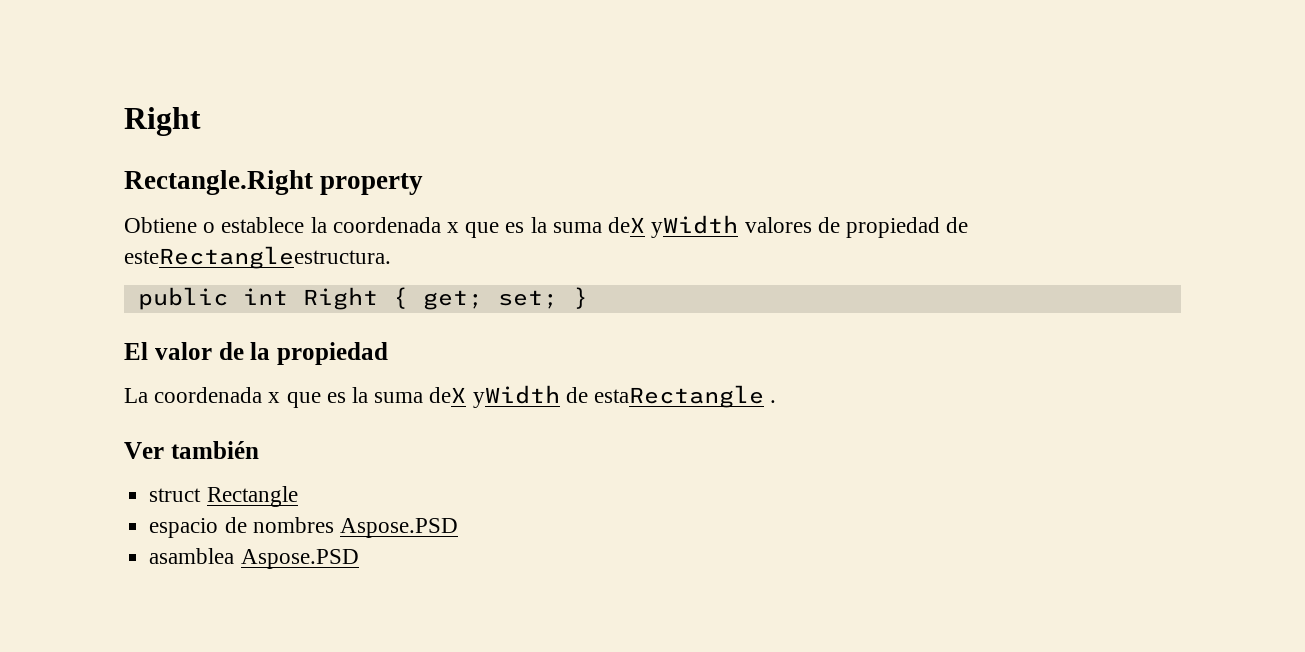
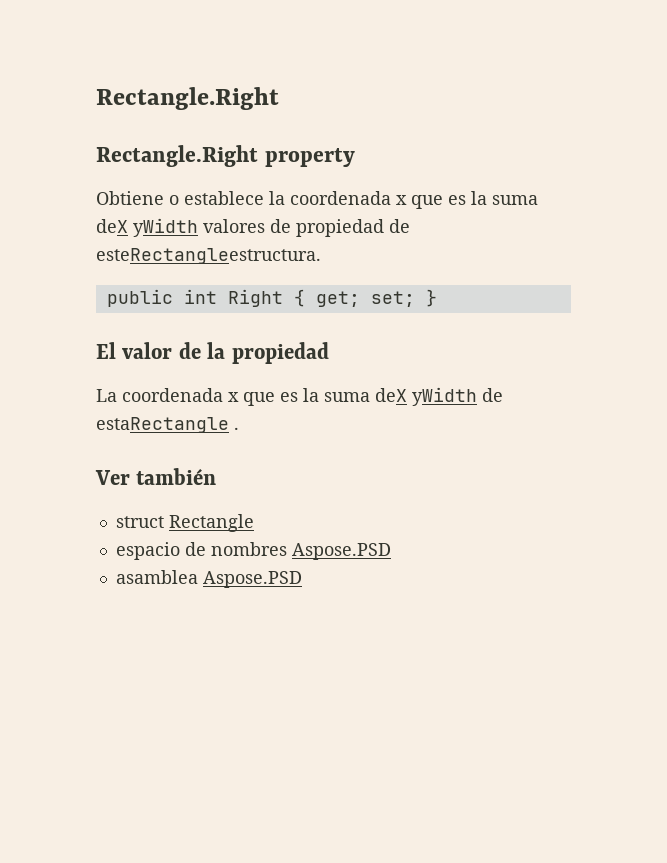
[124,107,201,136] Right -> [96,87,279,110] Rectangle.Right

